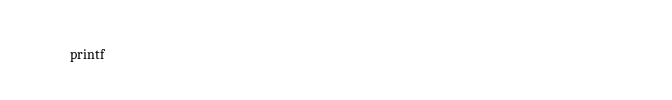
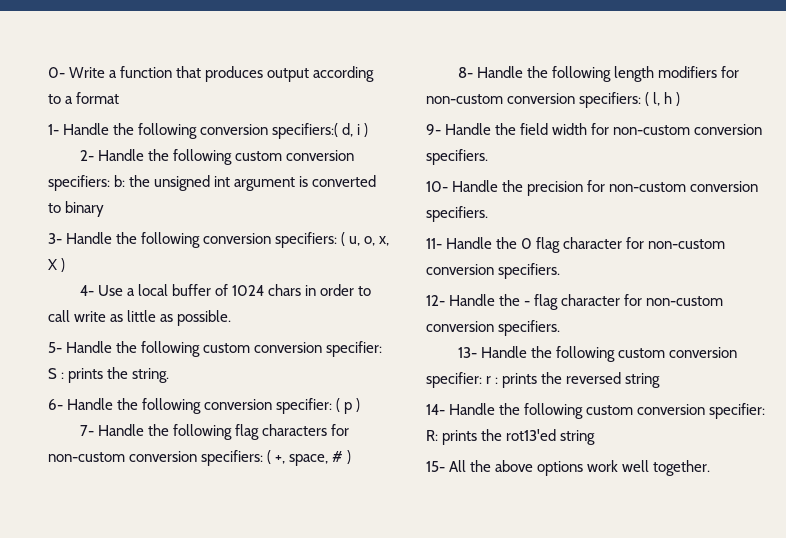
[70,49,106,62] printf -> [48,66,375,82] [48,92,120,104] [48,123,369,139] [79,149,354,165] [48,175,377,191] [48,201,105,217] [48,232,390,248] [48,258,66,272] [79,284,372,296] [48,310,232,326] [48,341,383,357] [48,367,170,383] [48,398,361,414] [79,424,350,440] [48,450,352,466] [457,66,740,82] [426,92,681,108] [426,123,763,135] [426,149,488,165] [426,180,759,196] [426,206,488,222] [426,237,726,253] [426,263,561,279] [426,294,724,310] [426,320,561,336] [457,346,737,362] [426,372,661,388] [426,403,766,419] [426,429,596,445] [426,460,711,476] 0- Write a function that produces output according to a format // 1- Handle the following conversion specifiers:( d, i ) // 2- Handle the following custom conversion specifiers: b: the unsigned int argument is converted to binary // 3- Handle the following conversion specifiers: ( u, o, x, X ) // 4- Use a local buffer of 1024 chars in order to call write as little as possible. // 5- Handle the following custom conversion specifier: S : prints the string. // 6- Handle the following conversion specifier: ( p ) // 7- Handle the following flag characters for non-custom conversion specifiers: ( +, space, # ) // 8- Handle the following length modifiers for non-custom conversion specifiers: ( l, h ) // 9- Handle the field width for non-custom conversion specifiers. // 10- Handle the precision for non-custom conversion specifiers. // 11- Handle the 0 flag character for non-custom conversion specifiers. // 12- Handle the - flag character for non-custom conversion specifiers. // 13- Handle the following custom conversion specifier: r : prints the reversed string // 14- Handle the following custom conversion specifier: R: prints the rot13'ed string // 15- All the above options work well together.

